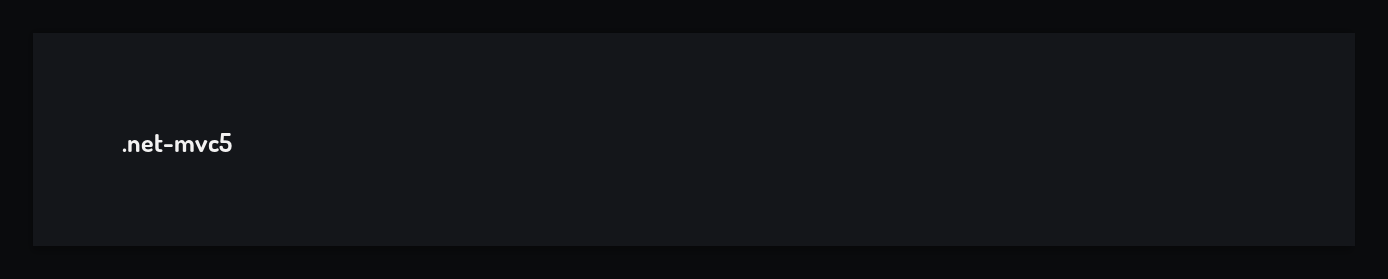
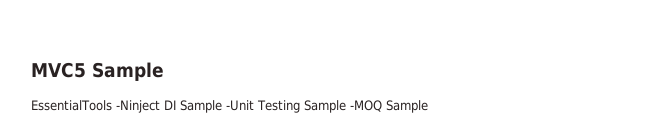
[122,133,232,152] .net-mvc5 -> [31,62,164,81] [31,100,428,113] MVC5 Sample // EssentialTools -Ninject DI Sample -Unit Testing Sample -MOQ Sample

